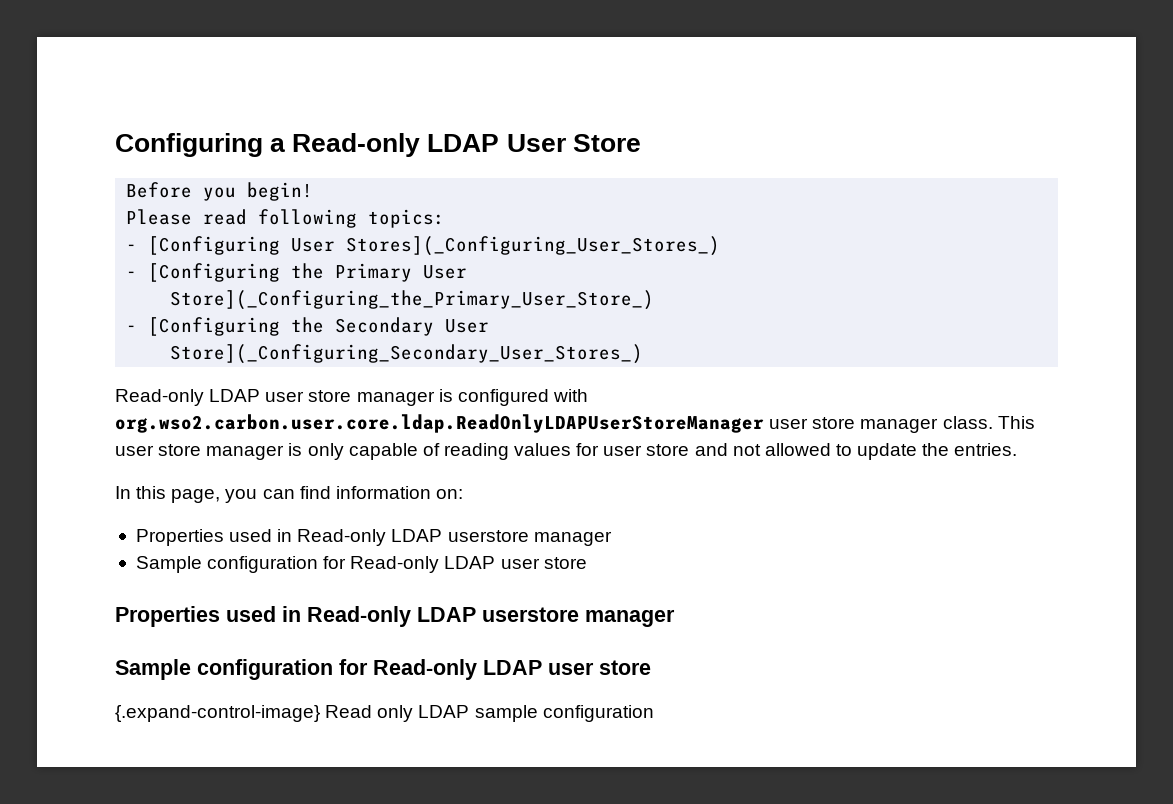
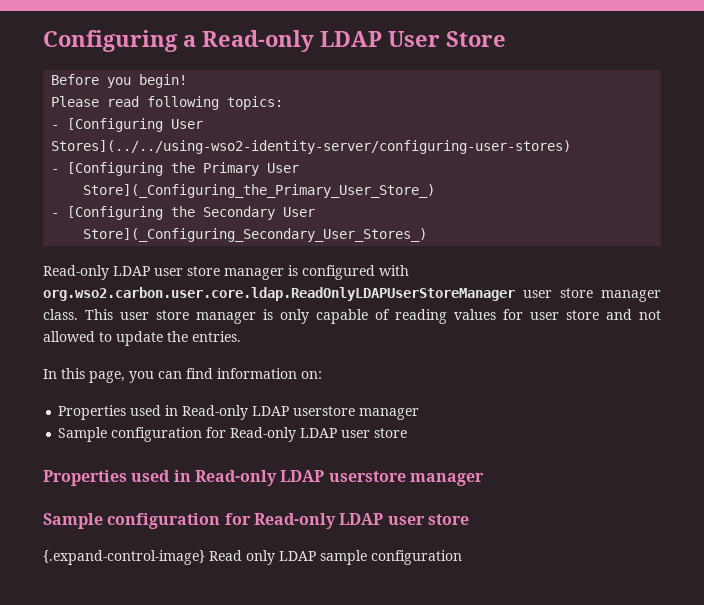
[346,236,721,256] Stores](_Configuring_User_Stores_) -> [51,140,572,154] Stores](../../using-wso2-identity-server/configuring-user-stores)

